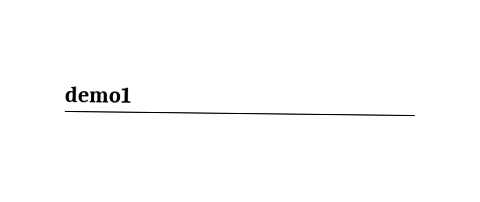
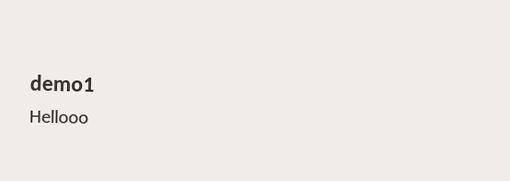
(132, 94) none -> [29,109,89,124] // Hellooo

